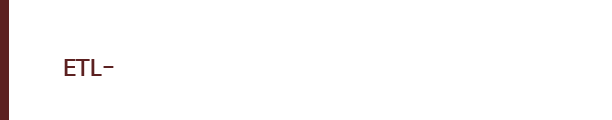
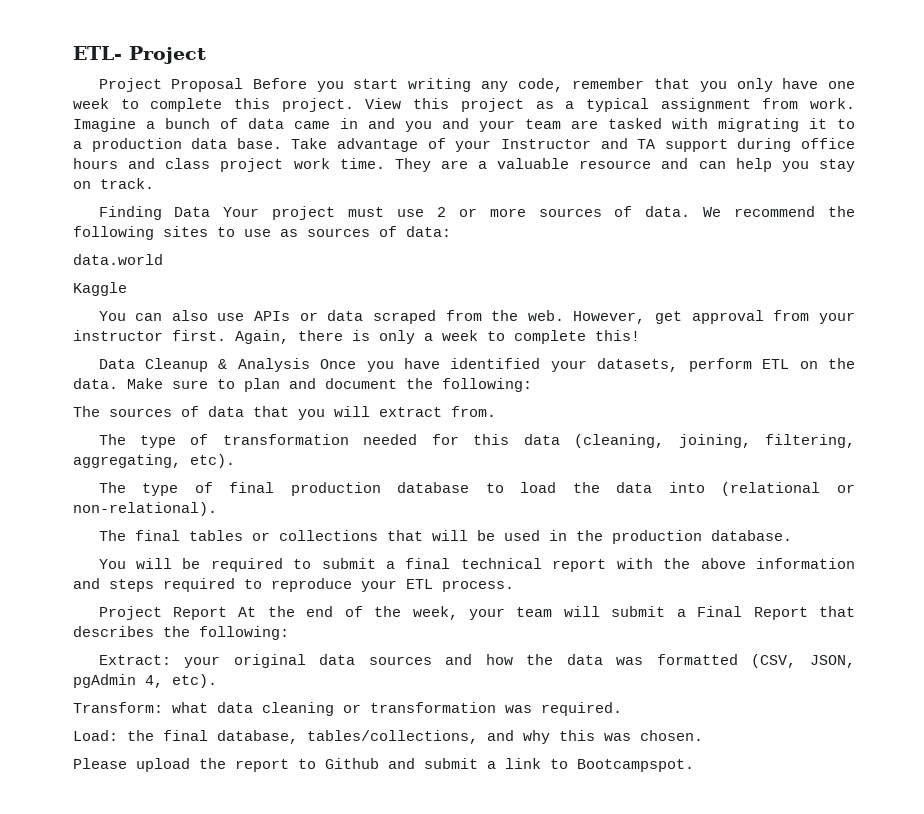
(115, 67) none -> [129,46,206,64] [98,78,855,92] [73,98,856,112] [73,118,855,132] [73,138,856,152] [73,158,855,172] [73,178,154,189] [98,206,855,220] [73,226,451,240] [73,254,163,265] [73,282,127,296] [98,310,855,324] [73,330,640,344] [98,358,855,372] [73,378,532,392] [73,406,496,420] [98,434,855,448] [73,454,235,468] [98,482,855,496] [73,502,217,516] [98,530,792,544] [98,558,855,572] [73,578,514,592] [98,606,855,620] [73,626,289,640] [98,654,855,668] [73,674,217,688] [73,702,622,716] [73,730,703,744] [73,758,694,772] Project // Project Proposal Before you start writing any code, remember that you only have one week to complete this project. View this project as a typical assignment from work. Imagine a bunch of data came in and you and your team are tasked with migrating it to a production data base. Take advantage of your Instructor and TA support during office hours and class project work time. They are a valuable resource and can help you stay on track. // Finding Data Your project must use 2 or more sources of data. We recommend the following sites to use as sources of data: // data.world // Kaggle // You can also use APIs or data scraped from the web. However, get approval from your instructor first. Again, there is only a week to complete this! // Data Cleanup & Analysis Once you have identified your datasets, perform ETL on the data. Make sure to plan and document the following: // The sources of data that you will extract from. // The type of transformation needed for this data (cleaning, joining, filtering, aggregating, etc). // The type of final production database to load the data into (relational or non-relational). // The final tables or collections that will be used in the production database. // You will be required to submit a final technical report with the above information and steps required to reproduce your ETL process. // Project Report At the end of the week, your team will submit a Final Report that describes the following: // Extract: your original data sources and how the data was formatted (CSV, JSON, pgAdmin 4, etc). // Transform: what data cleaning or transformation was required. // Load: the final database, tables/collections, and why this was chosen. // Please upload the report to Github and submit a link to Bootcampspot.

